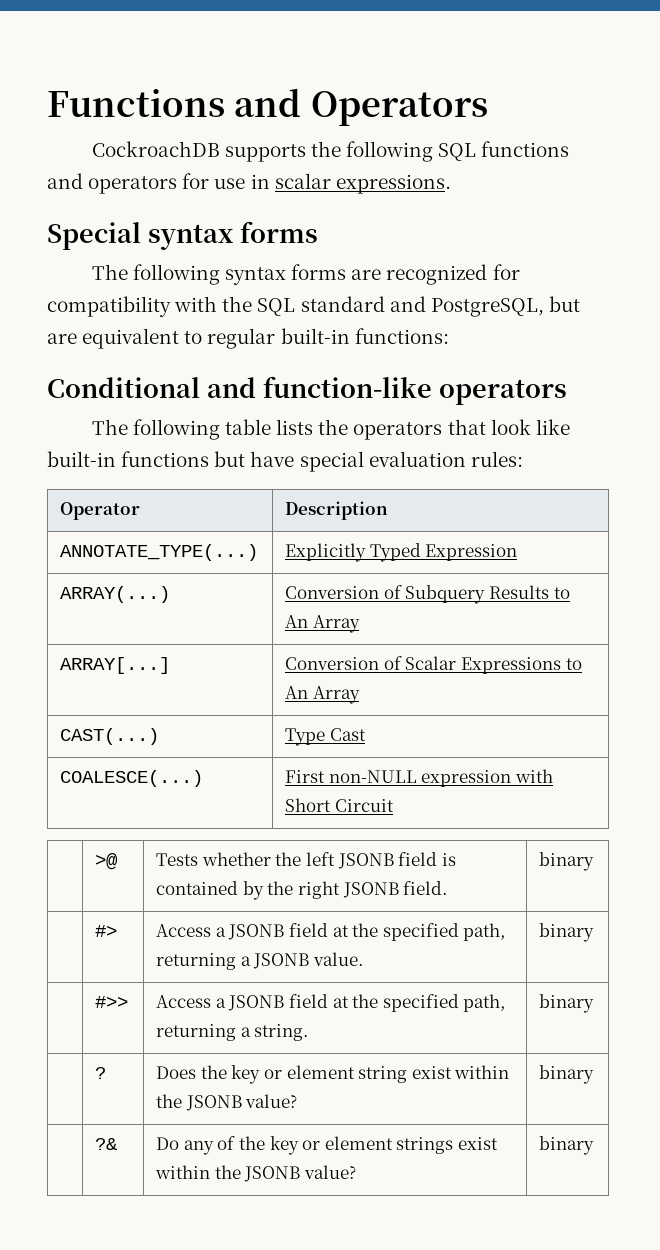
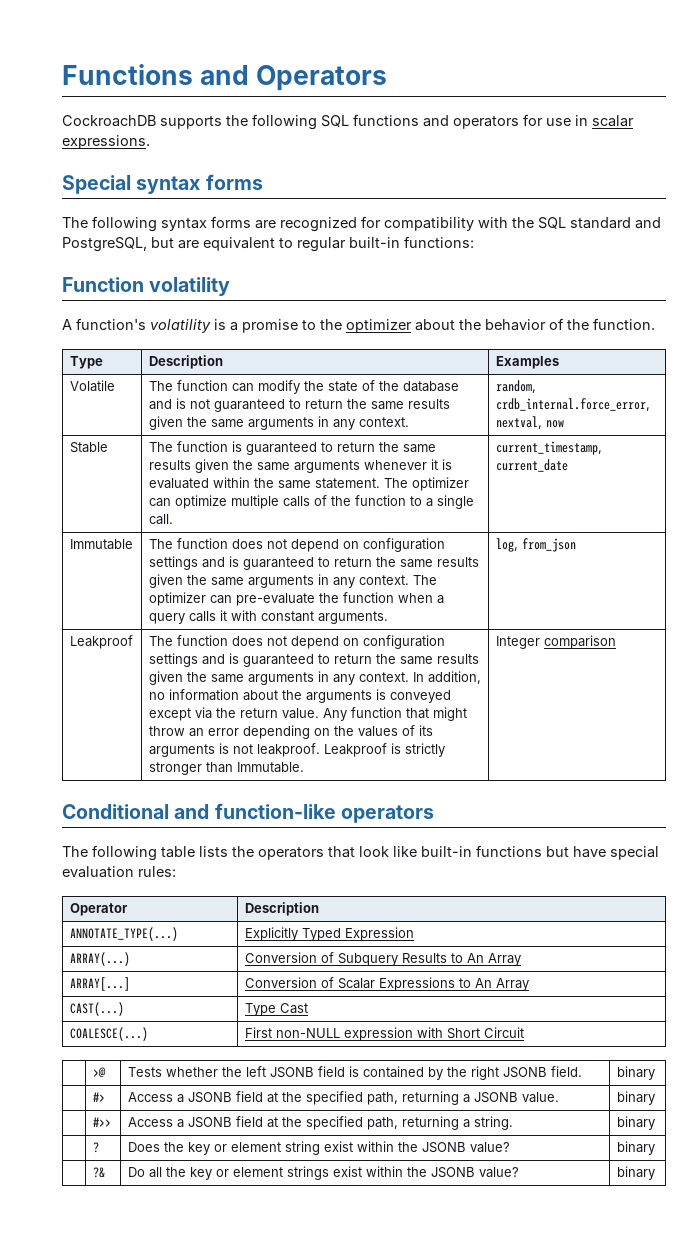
(449, 336) none -> [62,277,231,296] [62,318,655,333] [69,356,103,369] [148,355,223,369] [495,356,559,369] [69,380,115,392] [148,380,459,394] [148,398,450,412] [148,416,409,430] [495,380,536,393] [495,398,650,411] [495,416,564,429] [69,442,108,453] [148,441,436,455] [148,459,452,473] [148,477,469,491] [148,495,474,509] [148,514,173,525] [495,441,602,455] [495,459,568,472] [69,539,133,550] [148,538,445,552] [148,556,479,570] [148,574,437,588] [148,592,444,606] [148,610,388,624] [495,538,576,552] [69,635,133,649] [148,635,445,649] [148,653,479,667] [148,671,481,685] [148,689,451,703] [148,707,467,721] [148,725,433,739] [148,743,445,757] [148,762,304,775] [495,635,616,649] // Function volatility // A function's volatility is a promise to the optimizer about the behavior of the function. // Type | Description | Examples // Volatile | The function can modify the state of the database and is not guaranteed to return the same results given the same arguments in any context. | random, crdb_internal.force_error, nextval, now // Stable | The function is guaranteed to return the same results given the same arguments whenever it is evaluated within the same statement. The optimizer can optimize multiple calls of the function to a single call. | current_timestamp, current_date // Immutable | The function does not depend on configuration settings and is guaranteed to return the same results given the same arguments in any context. The optimizer can pre-evaluate the function when a query calls it with constant arguments. | log, from_json // Leakproof | The function does not depend on configuration settings and is guaranteed to return the same results given the same arguments in any context. In addition, no information about the arguments is conveyed except via the return value. Any function that might throw an error depending on the values of its arguments is not leakproof. Leakproof is strictly stronger than Immutable. | Integer comparison
[183,1136,236,1155] any of -> [148,1167,162,1178] all

